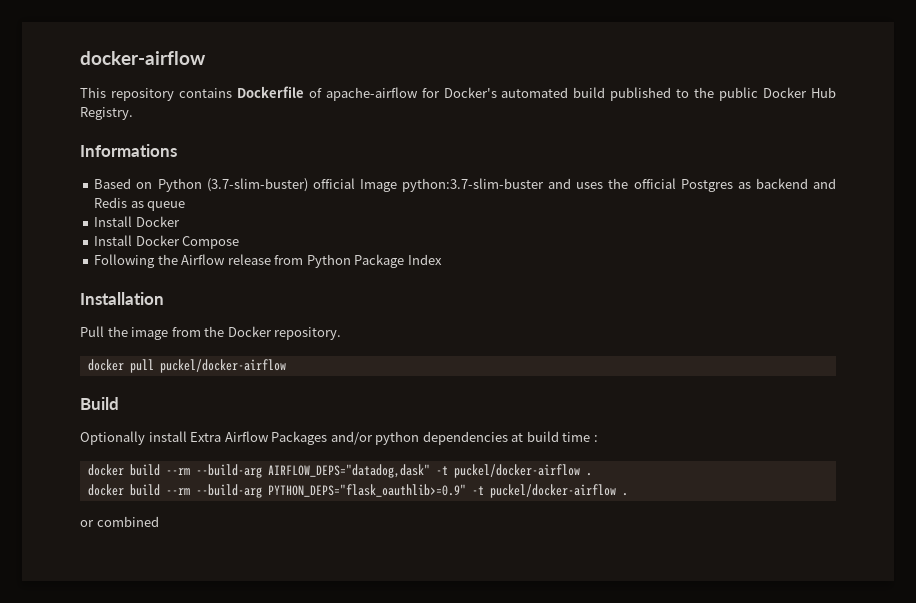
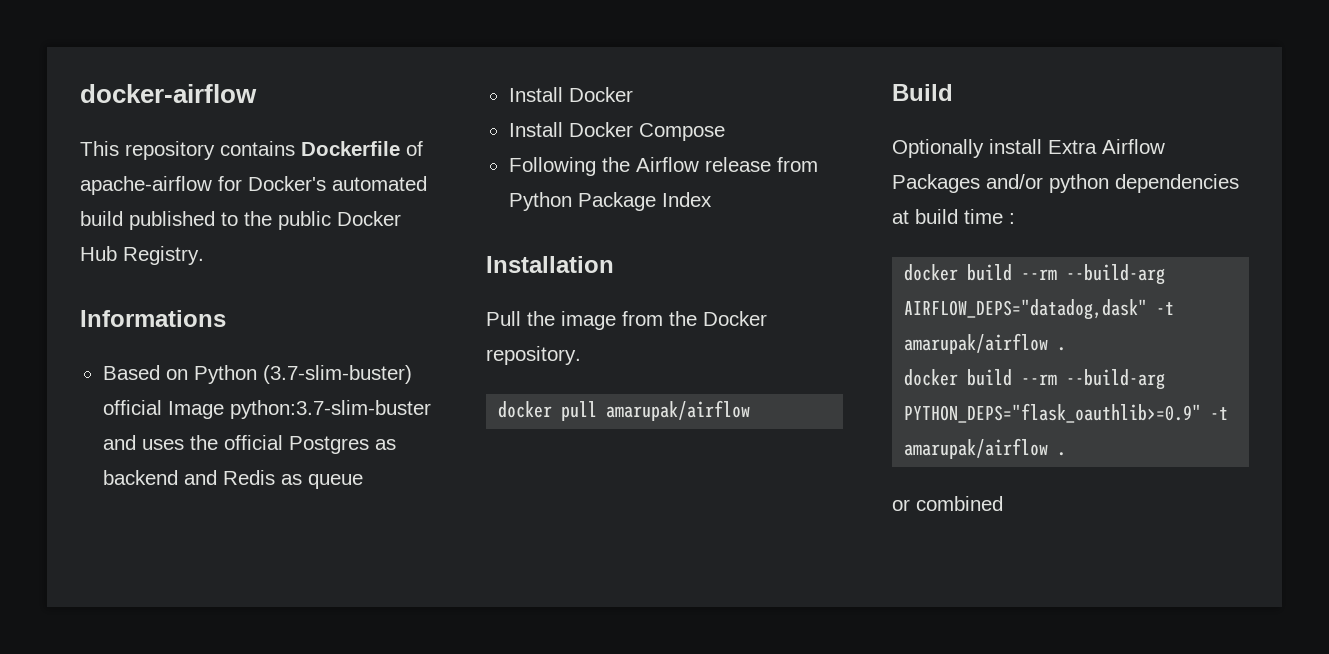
[159,359,286,373] puckel/docker-airflow -> [606,400,751,421] amarupak/airflow
[453,464,580,478] puckel/docker-airflow -> [904,333,1049,354] amarupak/airflow
[489,484,616,498] puckel/docker-airflow -> [904,438,1049,459] amarupak/airflow

